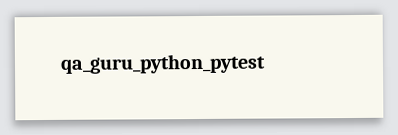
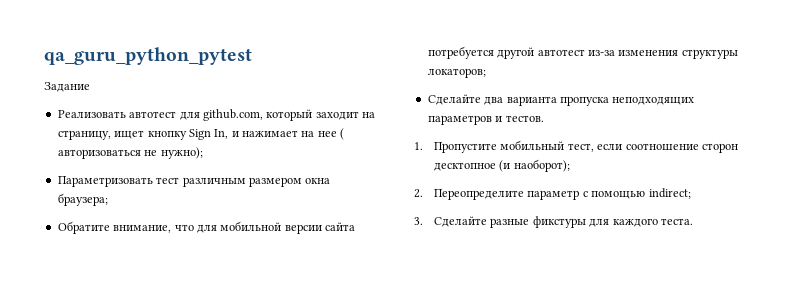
(266, 63) none -> [44,82,90,92] [57,109,375,121] [57,128,345,140] [57,147,203,159] [57,176,331,187] [57,193,108,206] [57,221,355,234] [427,46,738,59] [427,68,486,78] [427,94,695,106] [427,115,544,125] [414,140,738,153] [434,159,570,172] [414,188,691,200] [414,216,693,228] // Задание // Реализовать автотест для github.com, который заходит на страницу, ищет кнопку Sign In, и нажимает на нее ( авторизоваться не нужно); // Параметризовать тест различным размером окна браузера; // Обратите внимание, что для мобильной версии сайта потребуется другой автотест из-за изменения структуры локаторов; // Сделайте два варианта пропуска неподходящих параметров и тестов. // 1. Пропустите мобильный тест, если соотношение сторон десктопное (и наоборот); // 2. Переопределите параметр с помощью indirect; // 3. Сделайте разные фикстуры для каждого теста.

